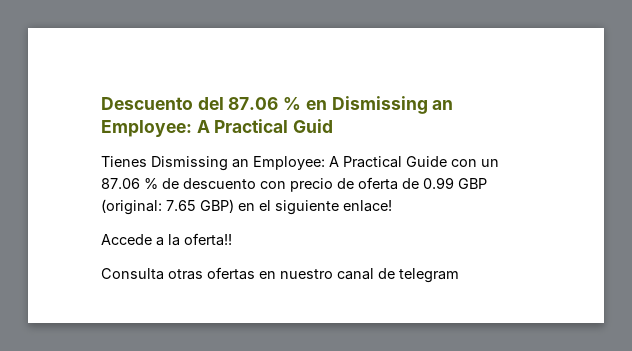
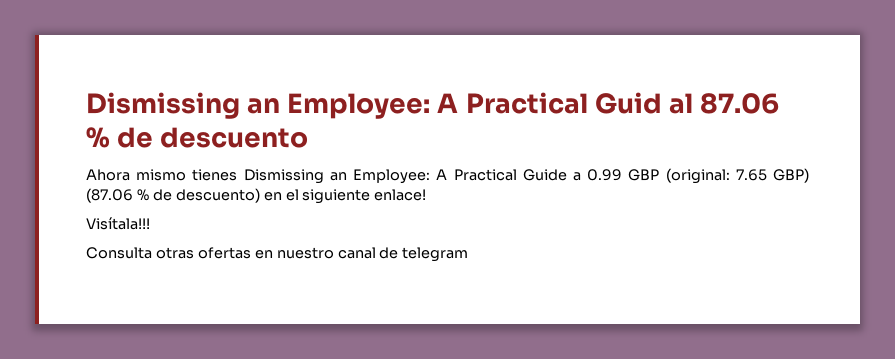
[101,97,327,110] Descuento del 87.06 % en -> (86, 105) none
[101,156,147,167] // Tienes -> [668,93,780,114] [86,127,309,148] [86,169,238,181] al 87.06 % de descuento // Ahora mismo tienes
[451,159,499,167] [101,177,419,192] con un 87.06 % de descuento con precio de oferta de -> [572,172,581,181] a
(234, 206) none -> [86,188,260,203] (87.06 % de descuento)
[101,233,232,246] Accede a la oferta!! -> [86,217,150,230] Visítala!!!

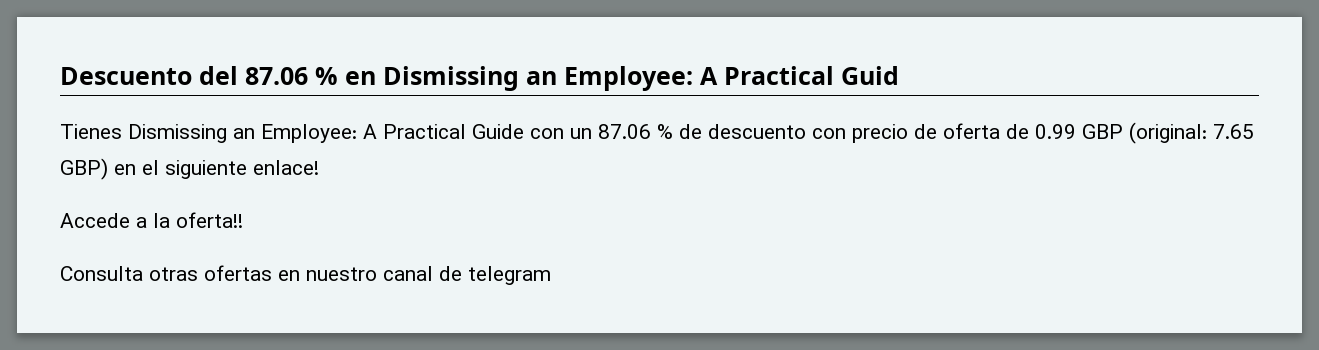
(86, 105) none -> [60,66,376,85] Descuento del 87.06 % en
[668,93,780,114] [86,127,309,148] [86,169,238,181] al 87.06 % de descuento // Ahora mismo tienes -> [60,124,122,139] // Tienes
[572,172,581,181] a -> [530,123,1029,143] con un 87.06 % de descuento con precio de oferta de
[86,188,260,203] (87.06 % de descuento) -> (108, 169) none
[86,217,150,230] Visítala!!! -> [60,212,243,228] Accede a la oferta!!

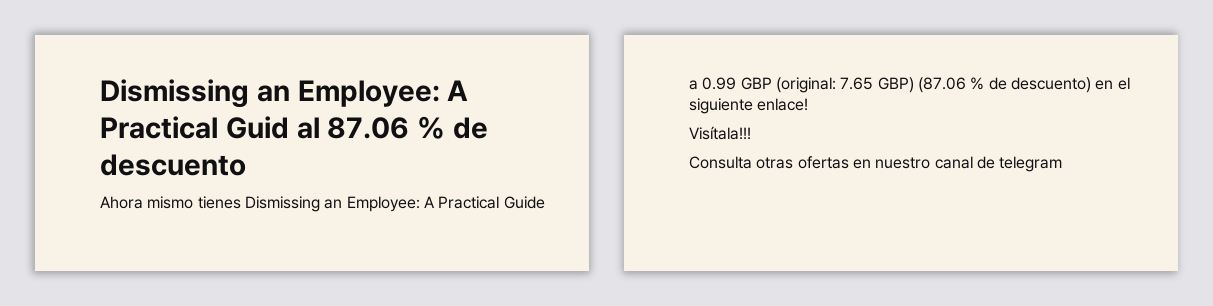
[60,66,376,85] Descuento del 87.06 % en -> (100, 93) none
[60,124,122,139] // Tienes -> [296,116,489,139] [100,154,246,176] [100,196,241,209] al 87.06 % de descuento // Ahora mismo tienes
[530,123,1029,143] con un 87.06 % de descuento con precio de oferta de -> [689,80,698,90] a
(108, 169) none -> [917,77,1091,93] (87.06 % de descuento)
[60,212,243,228] Accede a la oferta!! -> [689,126,751,140] Visítala!!!

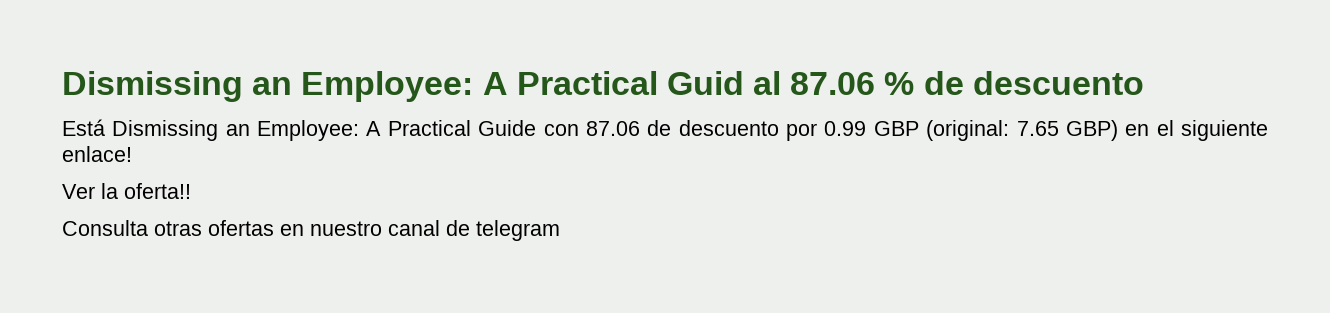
[100,196,241,209] Ahora mismo tienes -> [62,119,105,136] Está
[689,80,698,90] a -> [543,120,818,141] con 87.06 de descuento por
[917,77,1091,93] (87.06 % de descuento) -> (1118, 130) none
[689,126,751,140] Visítala!!! -> [62,183,191,199] Ver la oferta!!

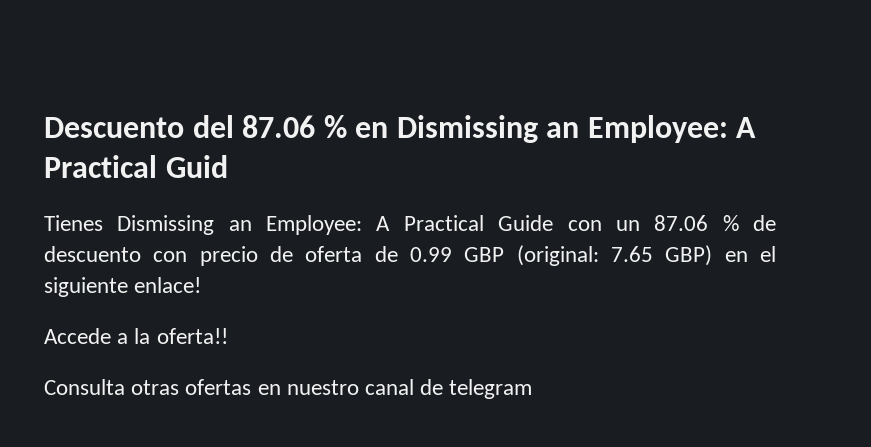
(62, 86) none -> [44,115,389,138] Descuento del 87.06 % en
[753,71,1144,95] [62,119,105,136] al 87.06 % de descuento // Está -> [44,215,103,231] // Tienes
[585,120,818,141] 87.06 de descuento por -> [615,215,777,231] [44,246,398,266] un 87.06 % de descuento con precio de oferta de
[62,184,95,199] Ver -> [44,328,129,344] Accede a

